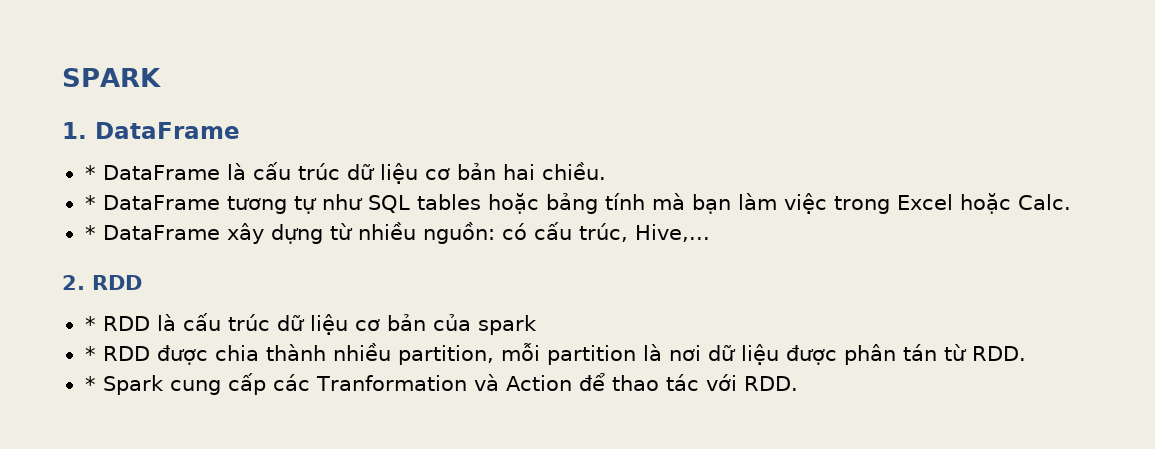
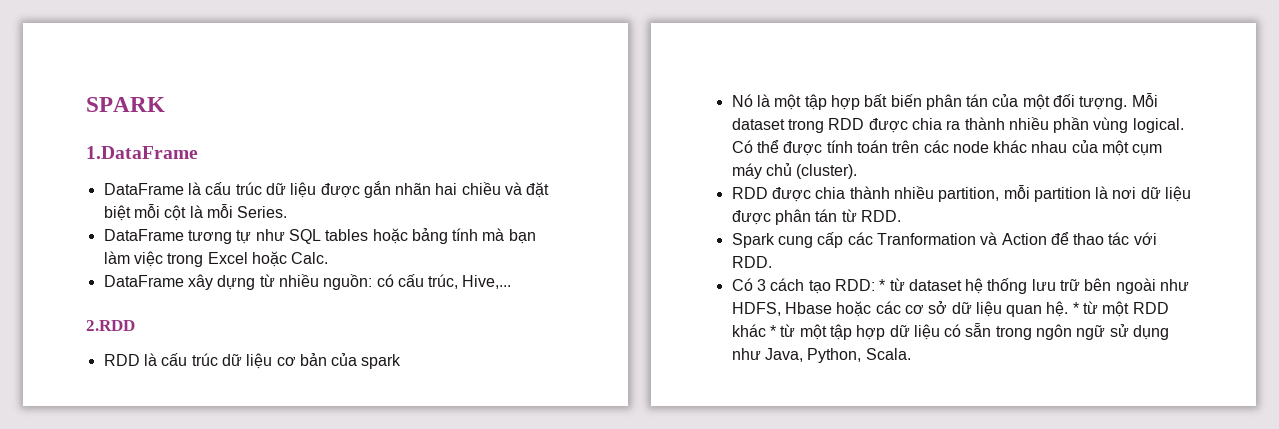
[62,122,240,139] [84,165,96,180] 1. DataFrame // * -> [86,146,198,159] 1.DataFrame //
[424,162,606,180] [84,195,96,210] cơ bản hai chiều. // * -> [320,181,550,198] [103,204,288,221] được gắn nhãn hai chiều và đặt biệt mỗi cột là mỗi Series. //
[84,225,96,240] * -> (329, 258) none
[62,275,142,290] [84,316,96,331] 2. RDD // * -> [86,320,135,331] 2.RDD //
[84,346,96,361] * -> [731,93,1158,110] [731,117,1184,133] [731,140,1163,156] [731,163,858,179] Nó là một tập hợp bất biến phân tán của một đối tượng. Mỗi dataset trong RDD được chia ra thành nhiều phần vùng logical. Có thể được tính toán trên các node khác nhau của một cụm máy chủ (cluster). //
[84,376,96,391] * -> (901, 216) none
(798, 383) none -> [731,278,1190,294] [731,301,1169,317] [731,323,1170,340] [731,348,911,363] // Có 3 cách tạo RDD: * từ dataset hệ thống lưu trữ bên ngoài như HDFS, Hbase hoặc các cơ sở dữ liệu quan hệ. * từ một RDD khác * từ một tập hợp dữ liệu có sẵn trong ngôn ngữ sử dụng như Java, Python, Scala.

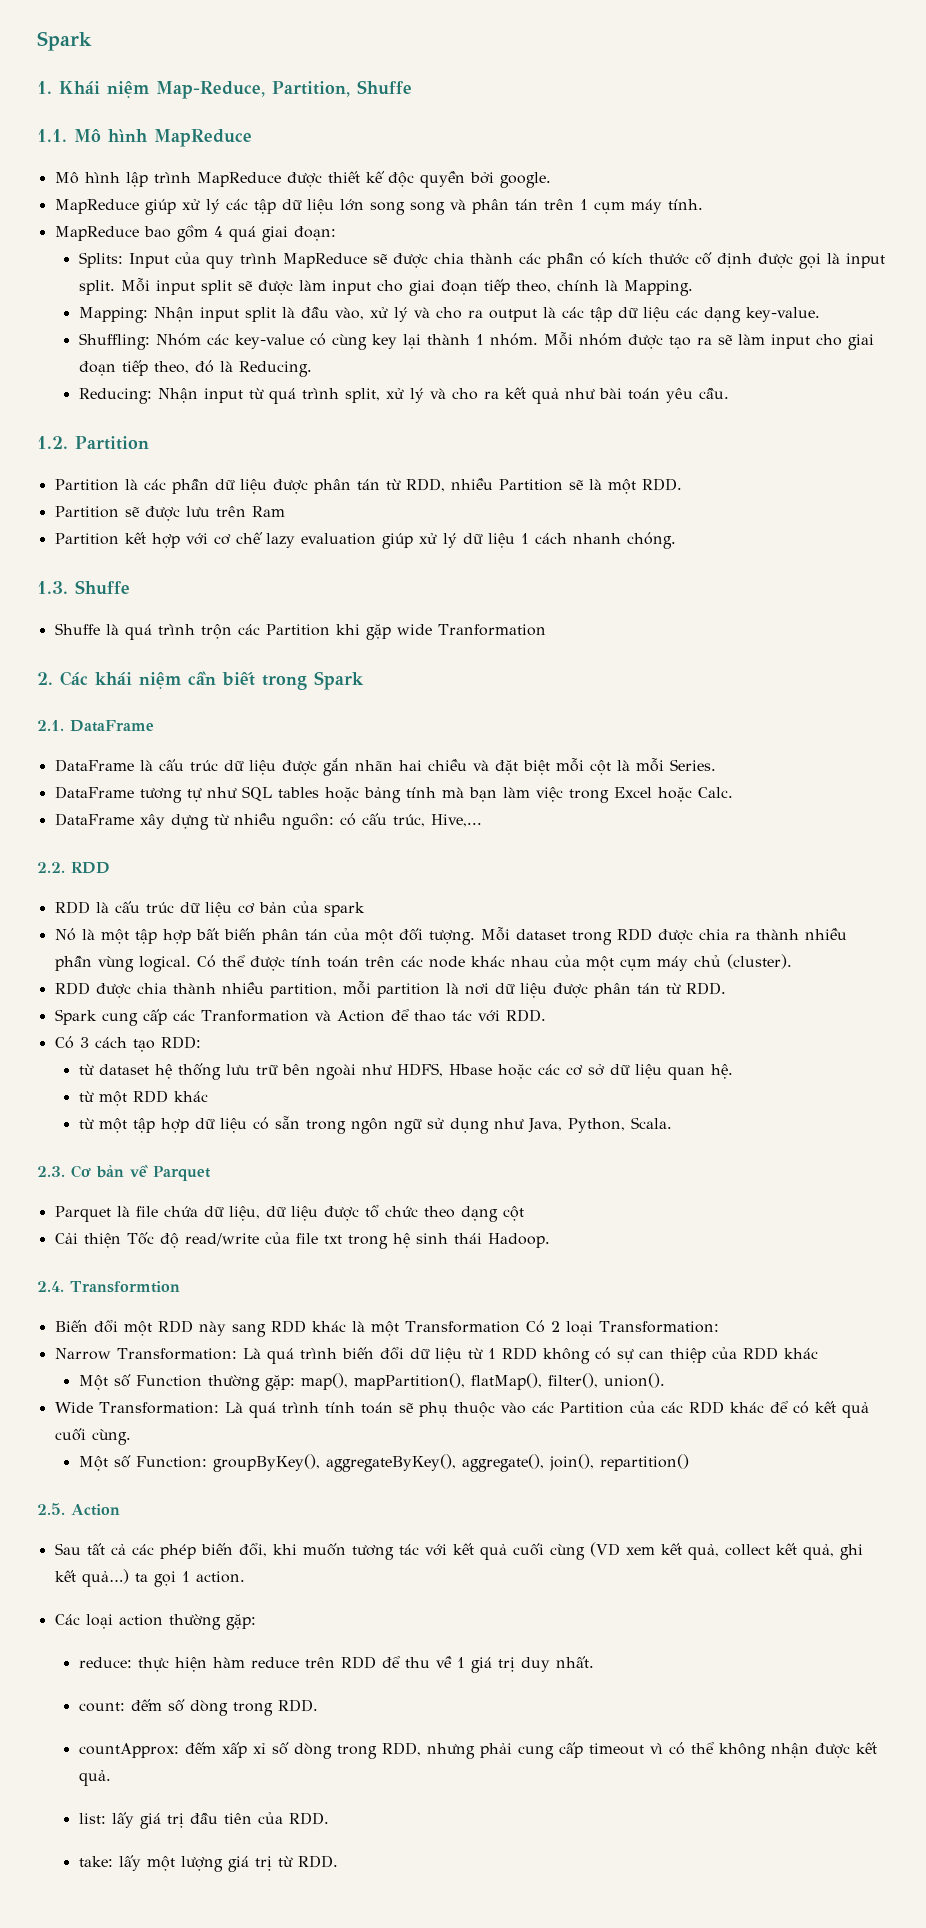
[86,97,165,112] [86,146,198,159] SPARK // 1.DataFrame -> [37,31,92,51] [37,80,412,99] [37,129,252,147] [54,171,551,188] [54,199,703,215] [54,225,336,242] [78,252,885,269] [78,278,693,296] [78,306,820,323] [78,332,874,350] [78,360,312,377] [78,387,729,404] [37,436,149,450] [54,478,682,494] [54,506,285,521] [54,532,676,549] [37,580,130,595] [54,623,546,640] [37,671,364,690] [37,720,154,732] Spark // 1. Khái niệm Map-Reduce, Partition, Shuffe // 1.1. Mô hình MapReduce // Mô hình lập trình MapReduce được thiết kế độc quyền bởi google. // MapReduce giúp xử lý các tập dữ liệu lớn song song và phân tán trên 1 cụm máy tính. // MapReduce bao gồm 4 quá giai đoạn: // Splits: Input của quy trình MapReduce sẽ được chia thành các phần có kích thước cố định được gọi là input split. Mỗi input split sẽ được làm input cho giai đoạn tiếp theo, chính là Mapping. // Mapping: Nhận input split là đầu vào, xử lý và cho ra output là các tập dữ liệu các dạng key-value. // Shuffling: Nhóm các key-value có cùng key lại thành 1 nhóm. Mỗi nhóm được tạo ra sẽ làm input cho giai đoạn tiếp theo, đó là Reducing. // Reducing: Nhận input từ quá trình split, xử lý và cho ra kết quả như bài toán yêu cầu. // 1.2. Partition // Partition là các phần dữ liệu được phân tán từ RDD, nhiều Partition sẽ là một RDD. // Partition sẽ được lưu trên Ram // Partition kết hợp với cơ chế lazy evaluation giúp xử lý dữ liệu 1 cách nhanh chóng. // 1.3. Shuffe // Shuffe là quá trình trộn các Partition khi gặp wide Tranformation // 2. Các khái niệm cần biết trong Spark // 2.1. DataFrame
[86,320,135,331] 2.RDD -> [37,862,110,874] 2.2. RDD
[879,279,886,291] * -> (201, 1042) //
[1072,302,1079,314] * -> (733, 1071) //
[769,325,776,337] * -> (208, 1096) //
(911, 354) none -> [37,1165,211,1181] [54,1205,524,1222] [54,1232,550,1249] [37,1281,180,1293] [54,1320,719,1337] [54,1347,818,1364] [78,1373,665,1391] [54,1401,869,1418] [54,1428,131,1445] [78,1454,689,1472] [37,1503,120,1516] [54,1542,863,1560] [54,1569,245,1587] [54,1614,256,1630] [78,1656,594,1673] [78,1699,318,1716] [78,1742,877,1759] [78,1770,111,1786] [78,1812,329,1829] [78,1855,338,1872] // 2.3. Cơ bản về Parquet // Parquet là file chứa dữ liệu, dữ liệu được tổ chức theo dạng cột // Cải thiện Tốc độ read/write của file txt trong hệ sinh thái Hadoop. // 2.4. Transformtion // Biến đổi một RDD này sang RDD khác là một Transformation Có 2 loại Transformation: // Narrow Transformation: Là quá trình biến đổi dữ liệu từ 1 RDD không có sự can thiệp của RDD khác // Một số Function thường gặp: map(), mapPartition(), flatMap(), filter(), union(). // Wide Transformation: Là quá trình tính toán sẽ phụ thuộc vào các Partition của các RDD khác để có kết quả cuối cùng. // Một số Function: groupByKey(), aggregateByKey(), aggregate(), join(), repartition() // 2.5. Action // Sau tất cả các phép biến đổi, khi muốn tương tác với kết quả cuối cùng (VD xem kết quả, collect kết quả, ghi kết quả…) ta gọi 1 action. // Các loại action thường gặp: // reduce: thực hiện hàm reduce trên RDD để thu về 1 giá trị duy nhất. // count: đếm số dòng trong RDD. // countApprox: đếm xấp xỉ số dòng trong RDD, nhưng phải cung cấp timeout vì có thể không nhận được kết quả. // list: lấy giá trị đầu tiên của RDD. // take: lấy một lượng giá trị từ RDD.

